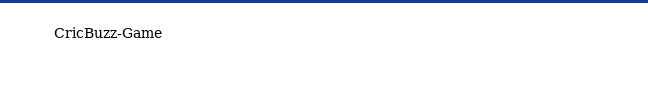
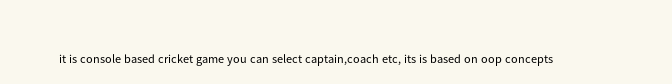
[54,27,162,38] CricBuzz-Game -> [59,54,553,66] it is console based cricket game you can select captain,coach etc, its is based on oop concepts

